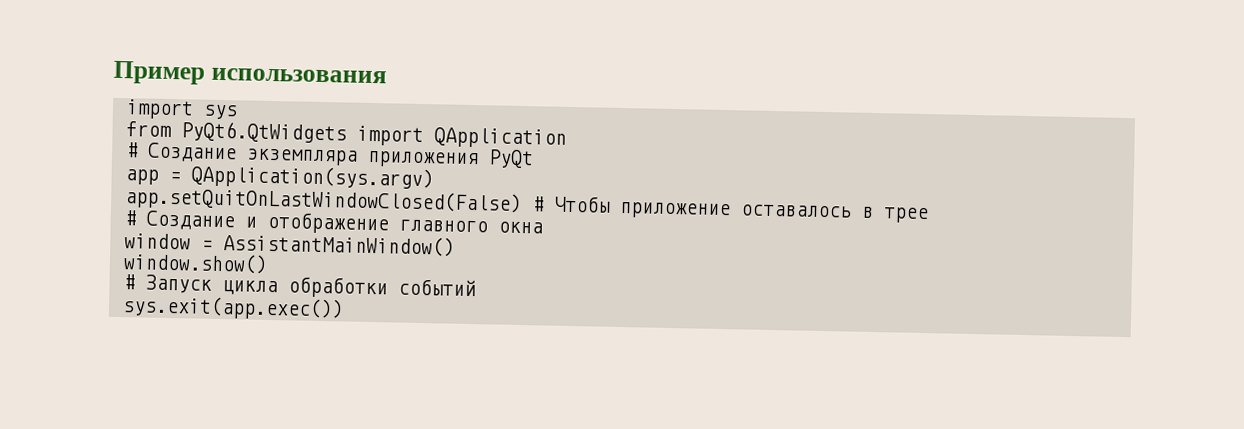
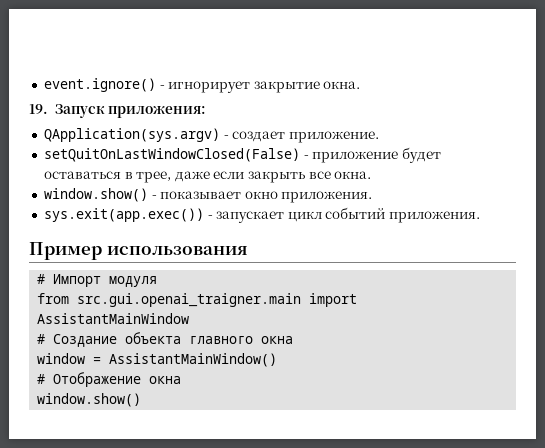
[113,60,387,85] [125,99,238,120] [125,121,567,149] [125,142,534,169] [124,164,434,191] [124,186,929,224] [123,210,389,235] Пример использования // import sys // from PyQt6.QtWidgets import QApplication // # Создание экземпляра приложения PyQt // app = QApplication(sys.argv) // app.setQuitOnLastWindowClosed(False) # Чтобы приложение оставалось в трее // # Создание и отображение -> [43,78,361,93] [29,104,207,118] [43,128,379,143] [43,147,441,163] [43,171,372,183] [43,188,373,203] [43,207,481,223] [29,242,248,260] [37,274,158,287] [37,293,358,307] [37,313,190,324] [37,332,182,347] event.ignore() - игнорирует закрытие окна. // 19. Запуск приложения: // QApplication(sys.argv) - создает приложение. // setQuitOnLastWindowClosed(False) - приложение будет оставаться в трее, даже если закрыть все окна. // window.show() - показывает окно приложения. // sys.exit(app.exec()) - запускает цикл событий приложения. // Пример использования // # Импорт модуля // from src.gui.openai_trаigner.main import AssistantMainWindow // # Создание объекта
[122,252,268,274] [122,274,476,299] [121,295,344,321] window.show() // # Запуск цикла обработки событий // sys.exit(app.exec()) -> [37,372,182,387] [37,393,142,407] # Отображение окна // window.show()

